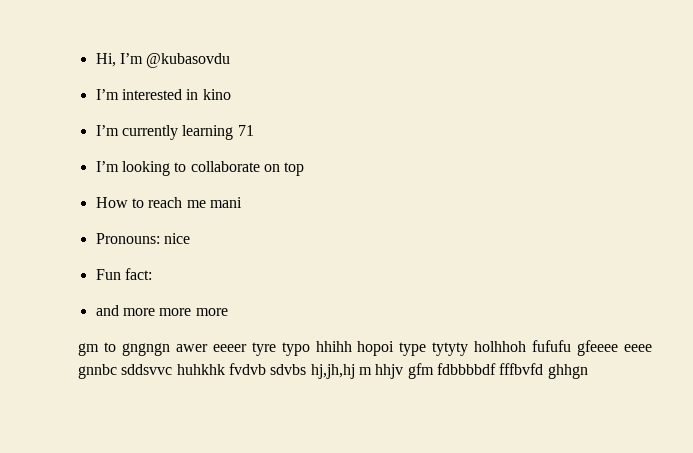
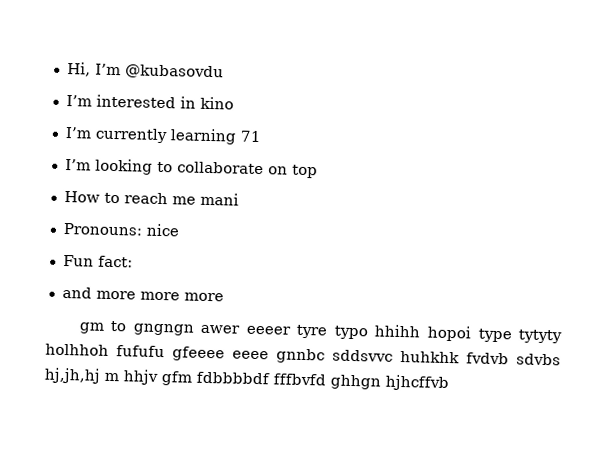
(588, 371) none -> [385,374,449,392] hjhcffvb

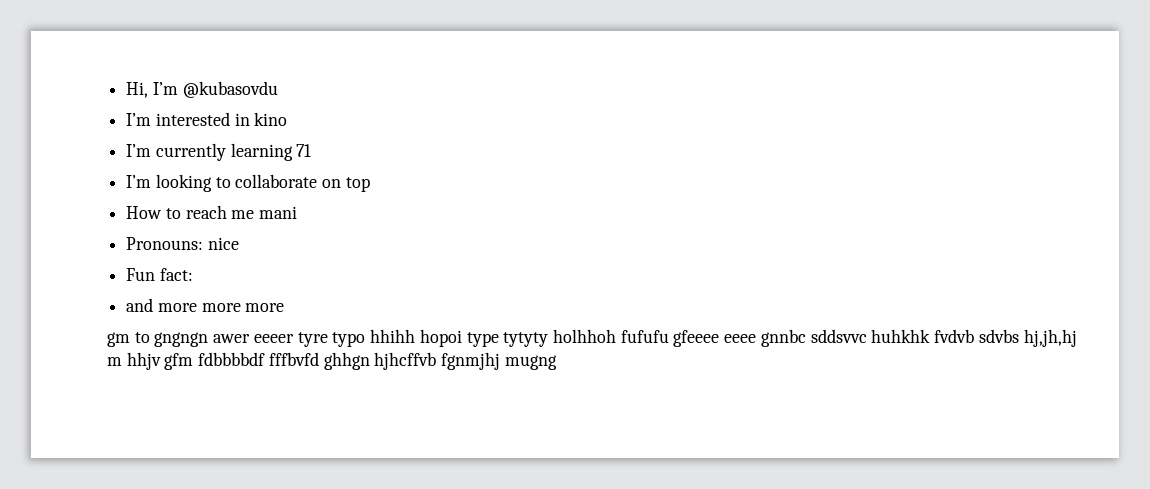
(449, 383) none -> [441,352,557,370] fgnmjhj mugng

